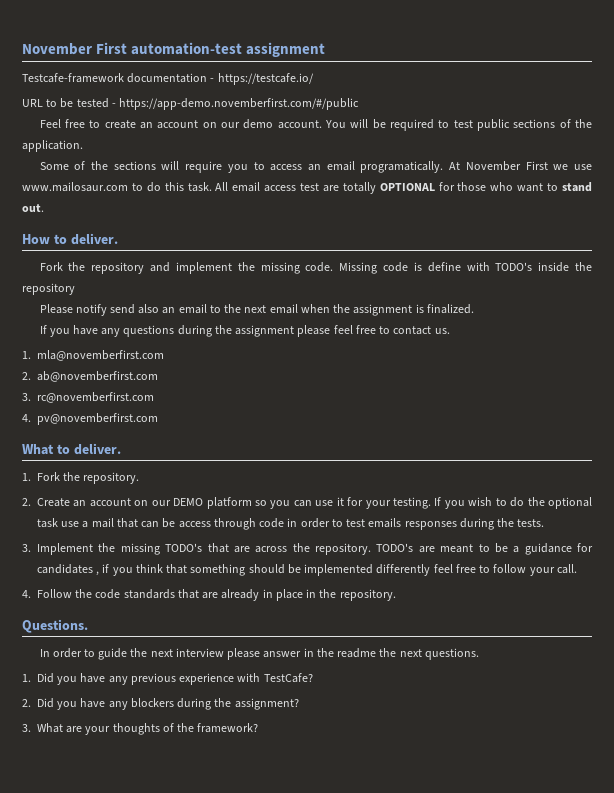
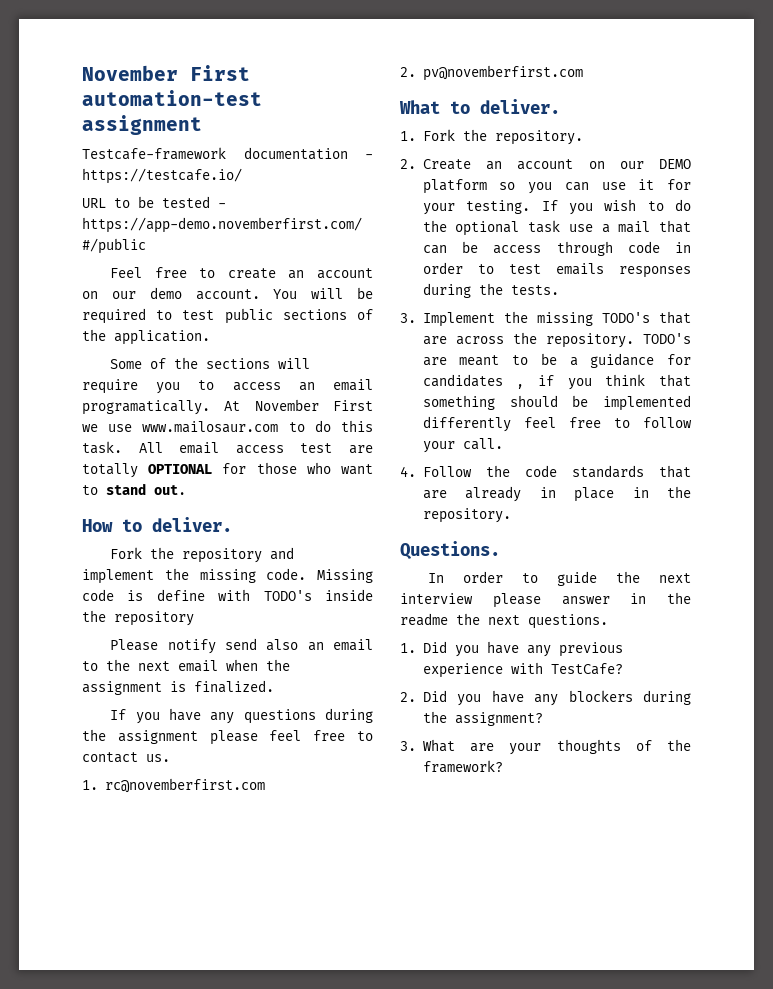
[37,350,164,361] [22,371,158,382] [22,393,31,401] mla@novemberfirst.com // 2. ab@novemberfirst.com // 3. -> (98, 785) none
[22,414,31,422] 4. -> [400,67,416,77] 2.

